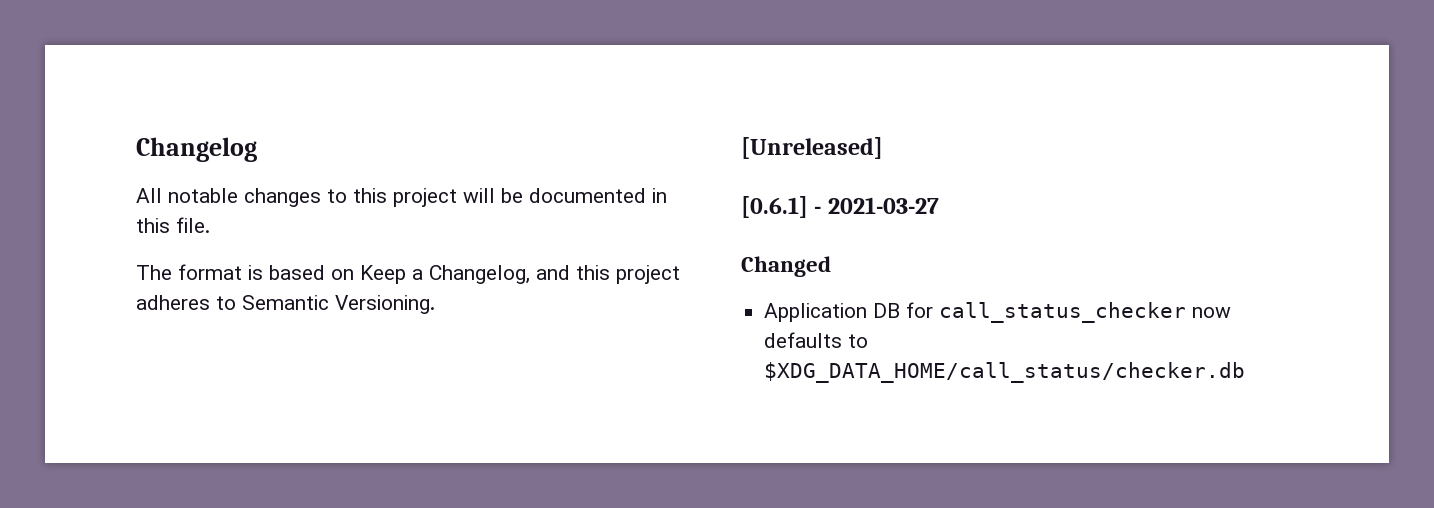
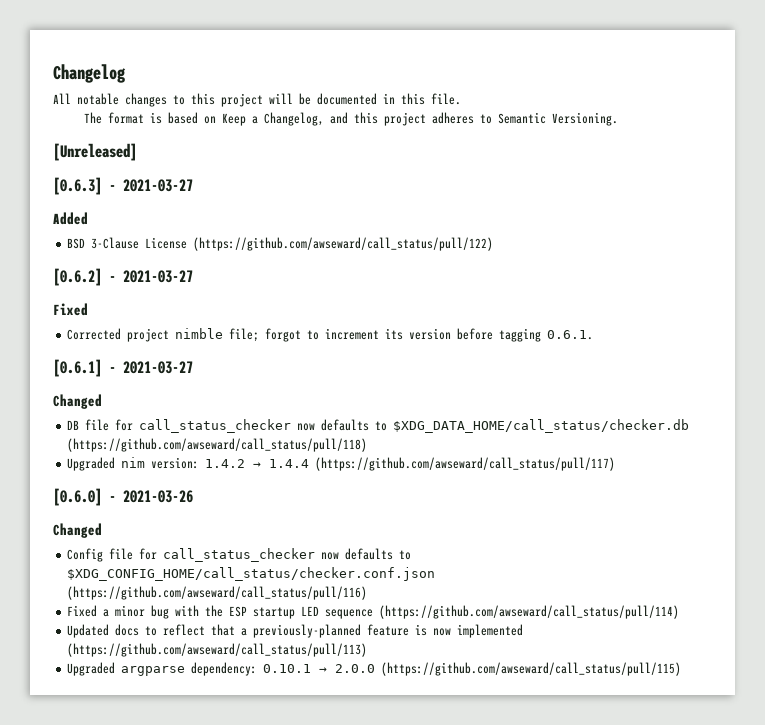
(883, 148) none -> [53,177,193,195] [53,212,88,225] [67,237,494,251] [53,268,193,286] [53,303,88,316] [67,328,594,342] // [0.6.3] - 2021-03-27 // Added // BSD 3-Clause License (https://github.com/awseward/call_status/pull/122) // [0.6.2] - 2021-03-27 // Fixed // Corrected project nimble file; forgot to increment its version before tagging 0.6.1.
[764,303,901,322] Application DB -> [67,419,110,431] DB file
(1246, 372) none -> [67,438,368,452] [67,457,616,471] [53,488,193,506] [53,523,102,538] [67,548,412,562] [67,567,436,581] [67,586,368,600] [67,605,680,619] [67,624,524,638] [67,643,368,657] [67,662,682,676] (https://github.com/awseward/call_status/pull/118) // Upgraded nim version: 1.4.2 → 1.4.4 (https://github.com/awseward/call_status/pull/117) // [0.6.0] - 2021-03-26 // Changed // Config file for call_status_checker now defaults to $XDG_CONFIG_HOME/call_status/checker.conf.json (https://github.com/awseward/call_status/pull/116) // Fixed a minor bug with the ESP startup LED sequence (https://github.com/awseward/call_status/pull/114) // Updated docs to reflect that a previously-planned feature is now implemented (https://github.com/awseward/call_status/pull/113) // Upgraded argparse dependency: 0.10.1 → 2.0.0 (https://github.com/awseward/call_status/pull/115)

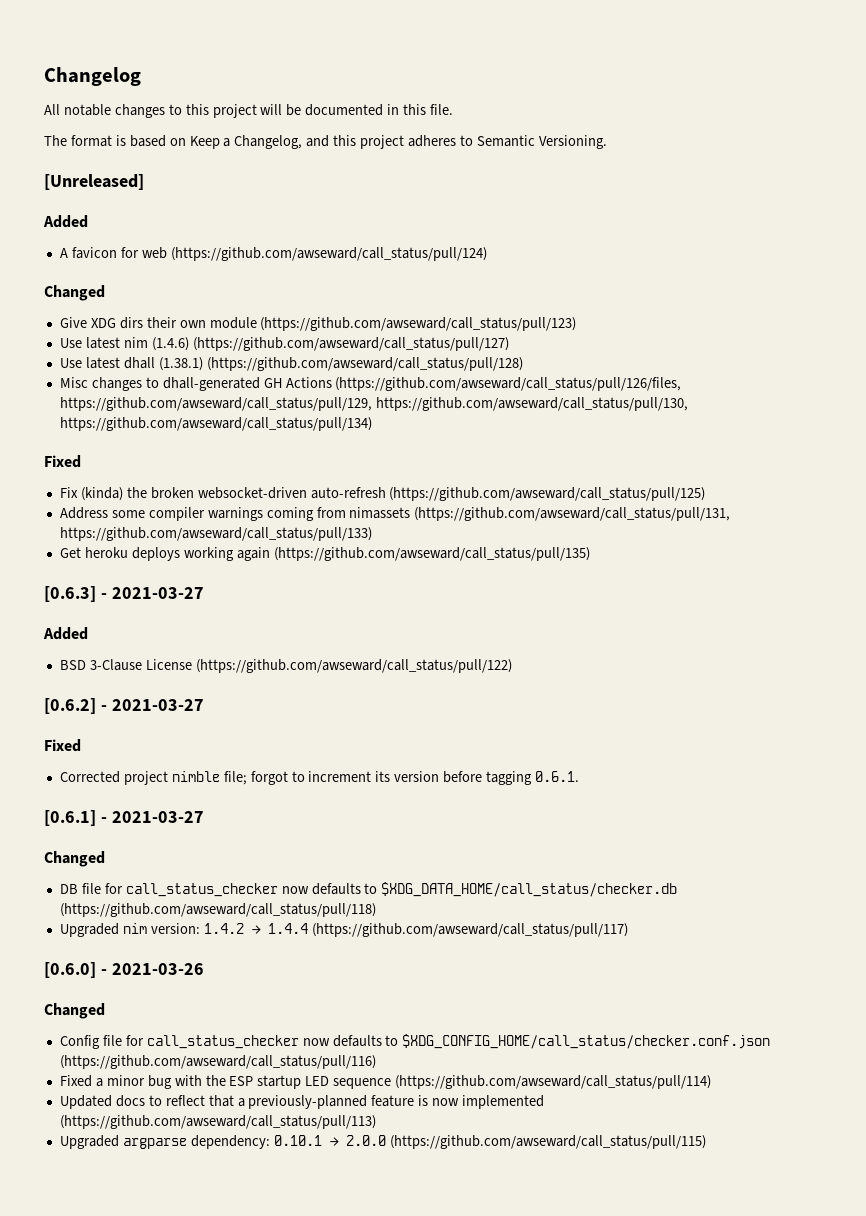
(137, 152) none -> [43,215,88,228] [59,247,487,261] [44,285,105,301] [59,317,577,331] [59,337,509,351] [59,357,523,371] [59,377,682,391] [59,397,688,411] [59,417,372,431] [44,455,81,468] [59,487,706,501] [59,507,731,521] [59,527,372,541] [59,547,590,561] // Added // A favicon for web (https://github.com/awseward/call_status/pull/124) // Changed // Give XDG dirs their own module (https://github.com/awseward/call_status/pull/123) // Use latest nim (1.4.6) (https://github.com/awseward/call_status/pull/127) // Use latest dhall (1.38.1) (https://github.com/awseward/call_status/pull/128) // Misc changes to dhall-generated GH Actions (https://github.com/awseward/call_status/pull/126/files, https://github.com/awseward/call_status/pull/129, https://github.com/awseward/call_status/pull/130, https://github.com/awseward/call_status/pull/134) // Fixed // Fix (kinda) the broken websocket-driven auto-refresh (https://github.com/awseward/call_status/pull/125) // Address some compiler warnings coming from nimassets (https://github.com/awseward/call_status/pull/131, https://github.com/awseward/call_status/pull/133) // Get heroku deploys working again (https://github.com/awseward/call_status/pull/135)

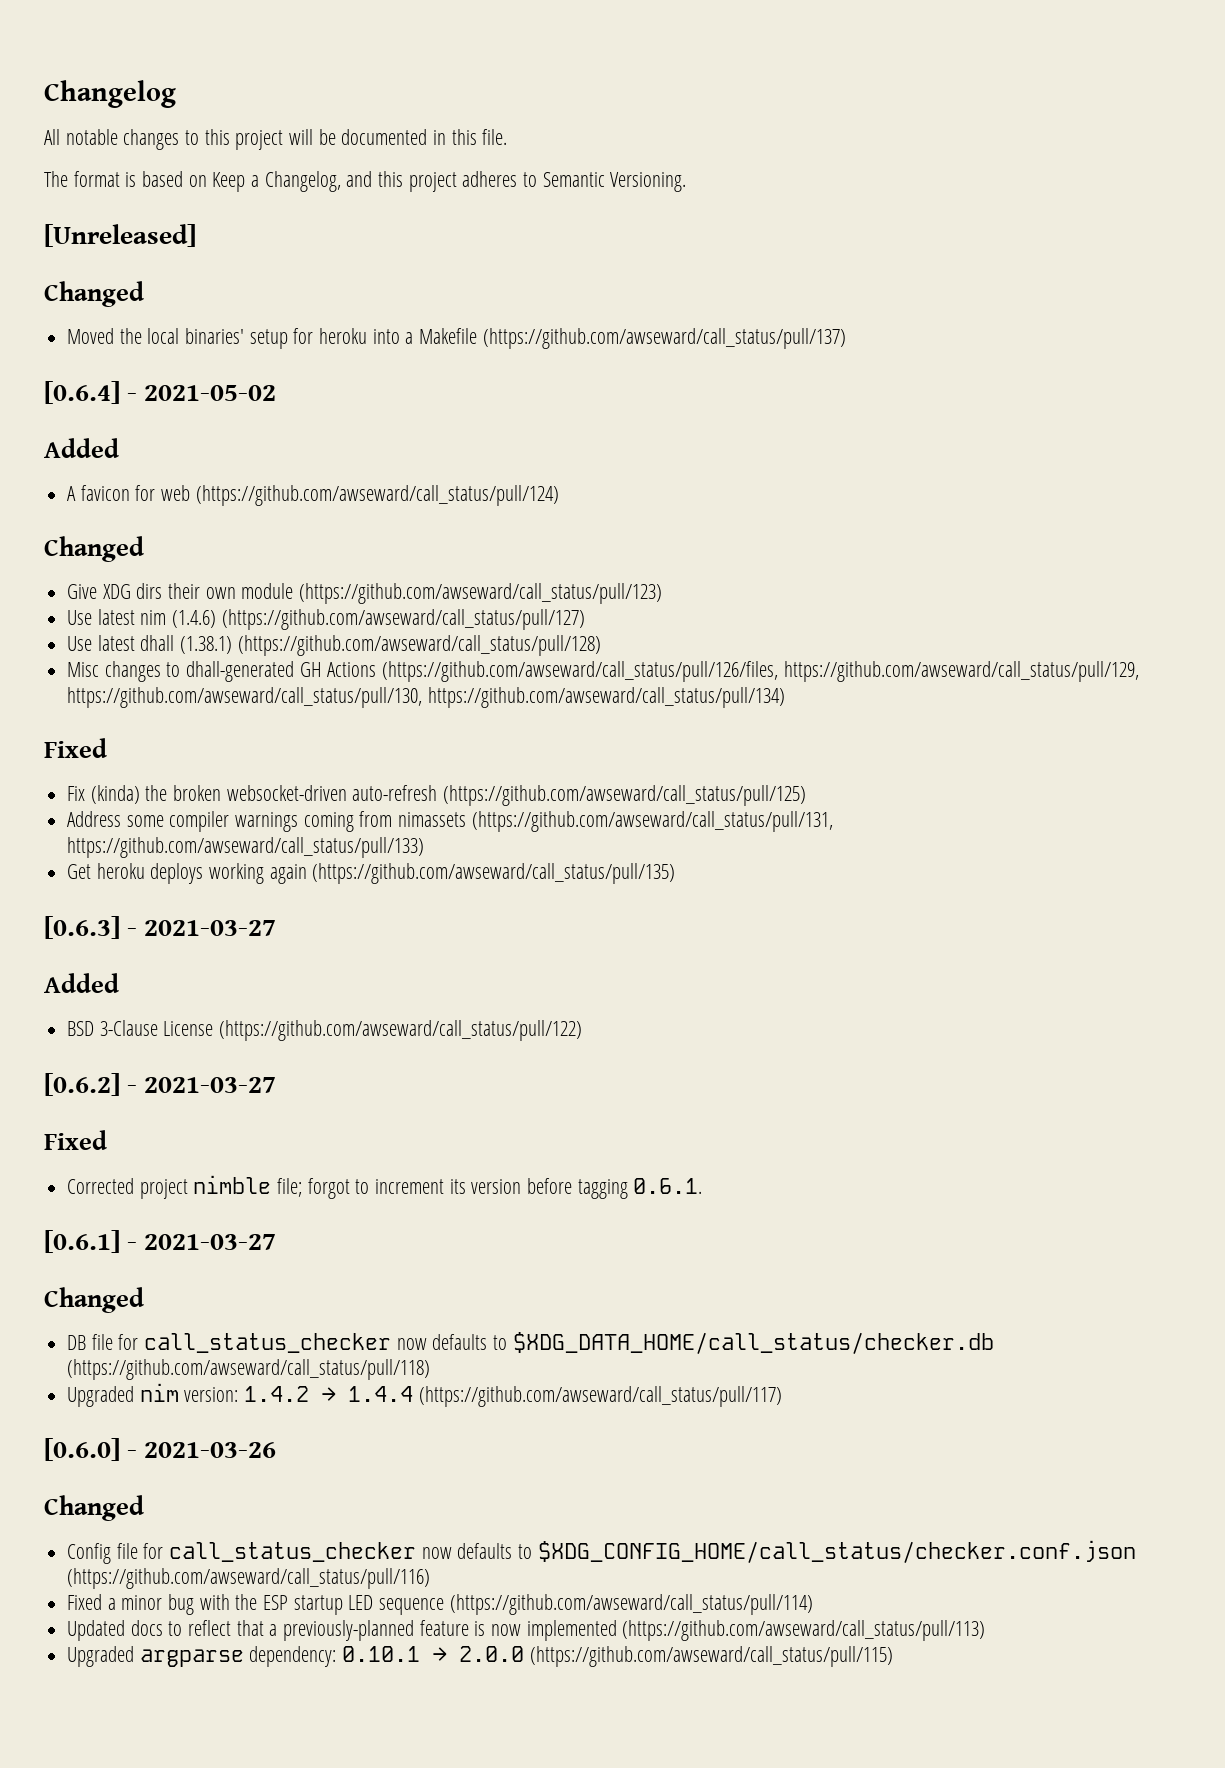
(144, 182) none -> [44,281,144,307] [67,328,846,349] [44,381,277,404] // Changed // Moved the local binaries' setup for heroku into a Makefile (https://github.com/awseward/call_status/pull/137) // [0.6.4] - 2021-05-02

